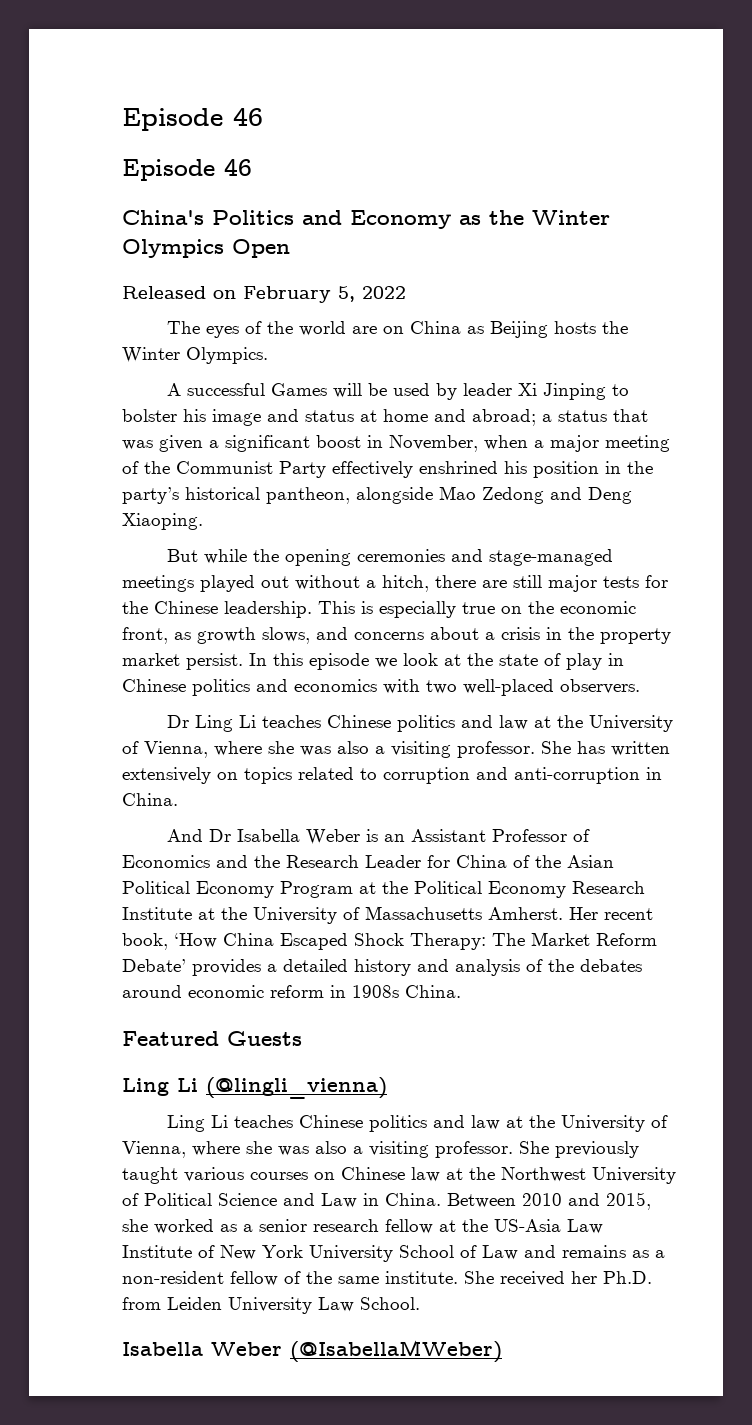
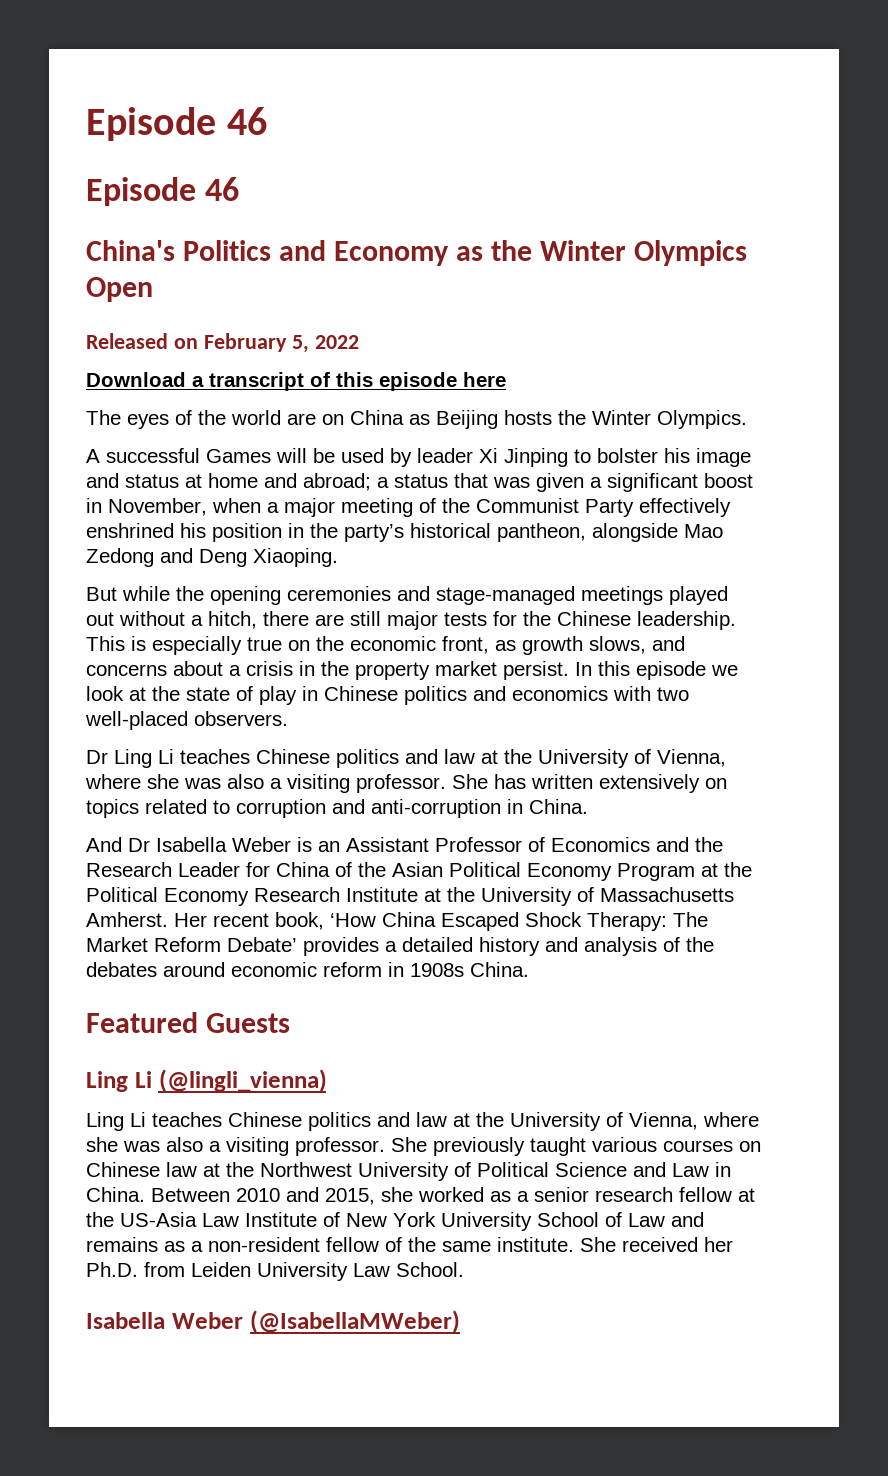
(406, 292) none -> [86,372,506,391] // Download a transcript of this episode here

